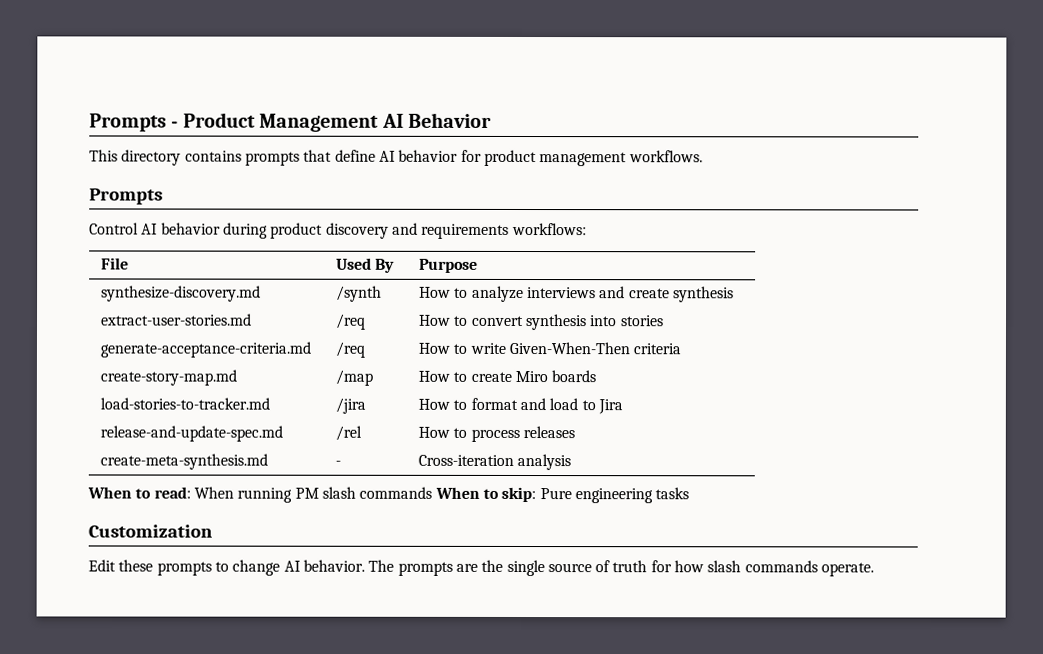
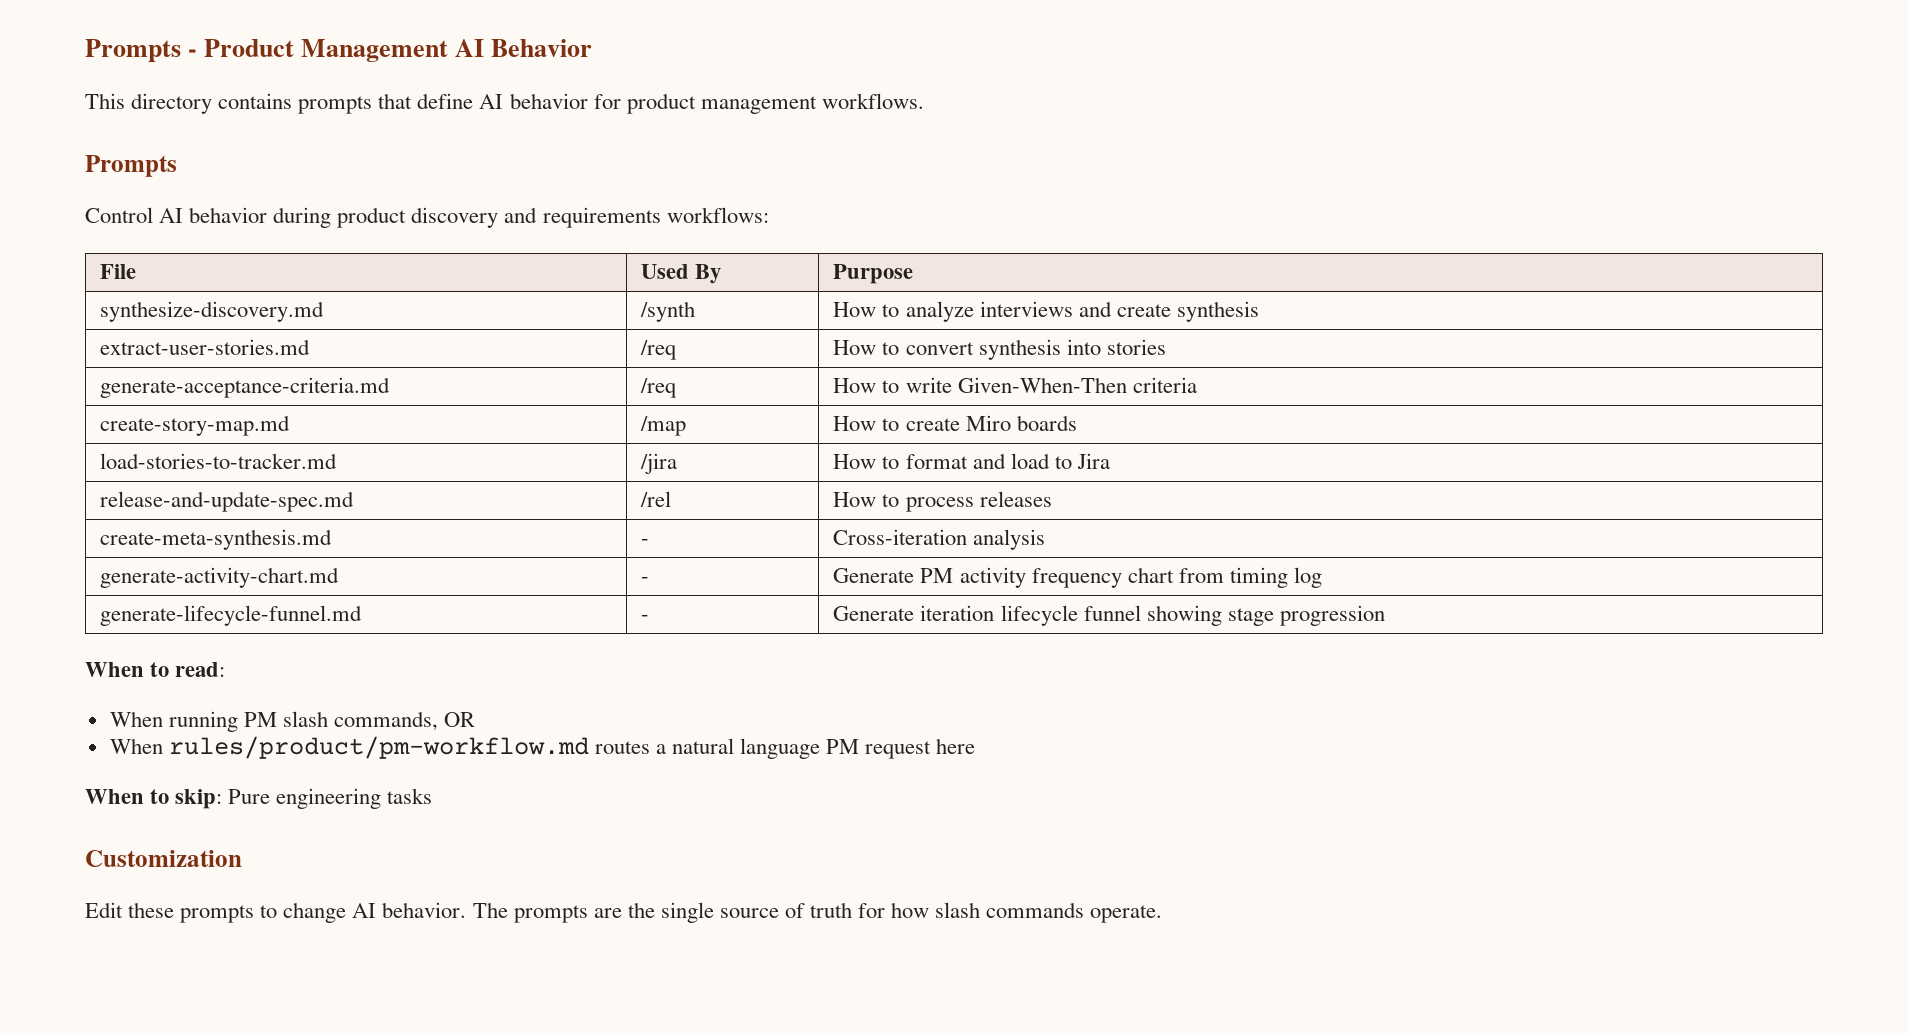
(572, 462) none -> [100,567,340,588] [641,577,650,583] [833,567,1322,588] [100,605,363,626] [641,615,650,621] [833,605,1385,626] // generate-activity-chart.md | - | Generate PM activity frequency chart from timing log // generate-lifecycle-funnel.md | - | Generate iteration lifecycle funnel showing stage progression
(191, 492) none -> (226, 669) //
[359,486,433,499] commands -> [334,711,476,731] [109,736,976,759] commands, OR // When rules/product/pm-workflow.md routes a natural language PM request here //

